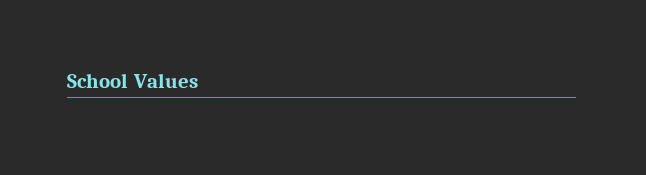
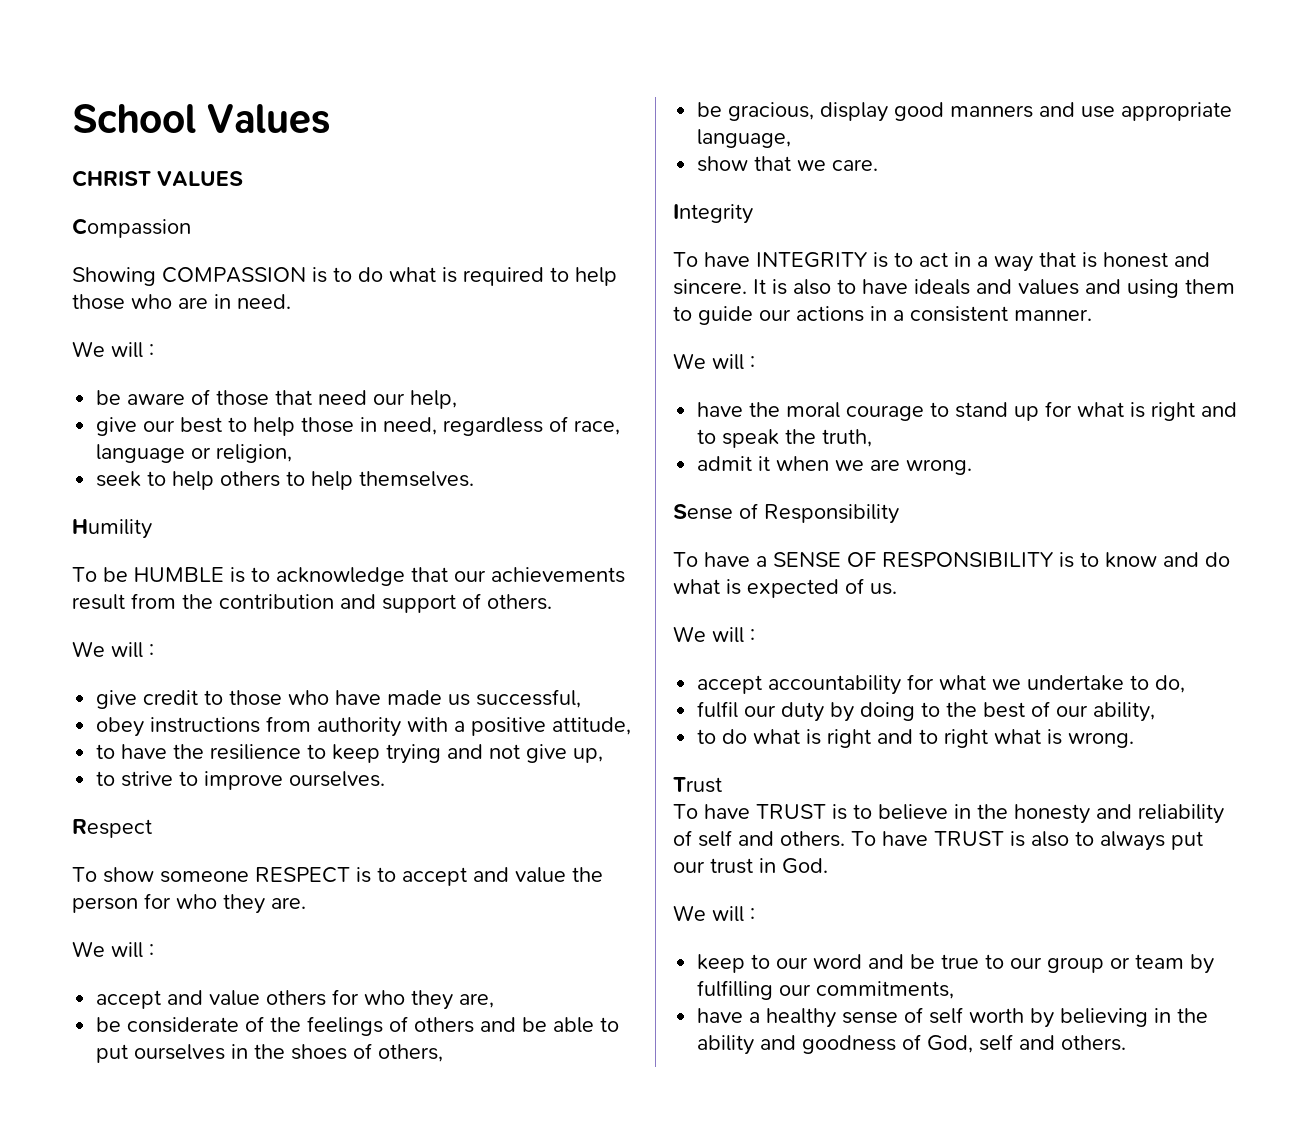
(198, 80) none -> [72,170,243,187] [72,218,191,238] [72,267,617,286] [72,294,291,310] [72,341,154,358] [96,389,458,409] [96,416,621,436] [96,444,293,463] [96,471,475,490] [72,519,152,539] [72,567,625,586] [72,593,552,613] [72,641,154,658] [96,689,582,709] [96,716,632,737] [96,744,604,764] [96,771,386,790] [72,819,152,838] [72,867,603,886] [72,893,306,914] [72,941,154,958] [96,989,495,1010] [96,1016,620,1036] [96,1043,444,1063] [697,102,1233,122] [697,129,792,148] [697,156,879,172] [673,204,753,224] [673,252,1210,272] [673,279,1235,298] [673,306,1092,325] [673,353,755,370] [697,401,1238,421] [697,429,873,448] [697,456,973,475] [673,503,899,524] [673,552,1230,568] [673,578,897,598] [673,626,755,643] [697,674,1186,695] [697,701,1156,722] [697,729,1135,748] [673,777,722,793] [673,804,1224,824] [673,830,1203,851] [673,858,828,874] [673,905,755,922] [697,954,1215,974] [697,980,955,1000] [697,1007,1209,1028] [697,1034,1127,1055] // CHRIST VALUES // Compassion // Showing COMPASSION is to do what is required to help those who are in need. // We will : // be aware of those that need our help, // give our best to help those in need, regardless of race, language or religion, // seek to help others to help themselves. // Humility // To be HUMBLE is to acknowledge that our achievements result from the contribution and support of others. // We will : // give credit to those who have made us successful, // obey instructions from authority with a positive attitude, // to have the resilience to keep trying and not give up, // to strive to improve ourselves. // Respect // To show someone RESPECT is to accept and value the person for who they are. // We will : // accept and value others for who they are, // be considerate of the feelings of others and be able to put ourselves in the shoes of others, // be gracious, display good manners and use appropriate language, // show that we care. // Integrity // To have INTEGRITY is to act in a way that is honest and sincere. It is also to have ideals and values and using them to guide our actions in a consistent manner. // We will : // have the moral courage to stand up for what is right and to speak the truth, // admit it when we are wrong. // Sense of Responsibility // To have a SENSE OF RESPONSIBILITY is to know and do what is expected of us. // We will : // accept accountability for what we undertake to do, // fulfil our duty by doing to the best of our ability, // to do what is right and to right what is wrong. // Trust // To have TRUST is to believe in the honesty and reliability of self and others. To have TRUST is also to always put our trust in God. // We will : // keep to our word and be true to our group or team by fulfilling our commitments, // have a healthy sense of self worth by believing in the ability and goodness of God, self and others.

